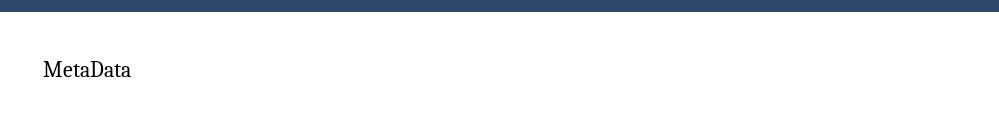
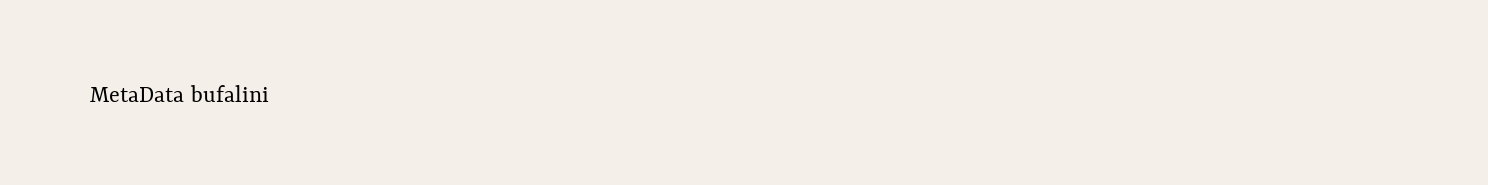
(131, 69) none -> [189,85,269,102] bufalini

